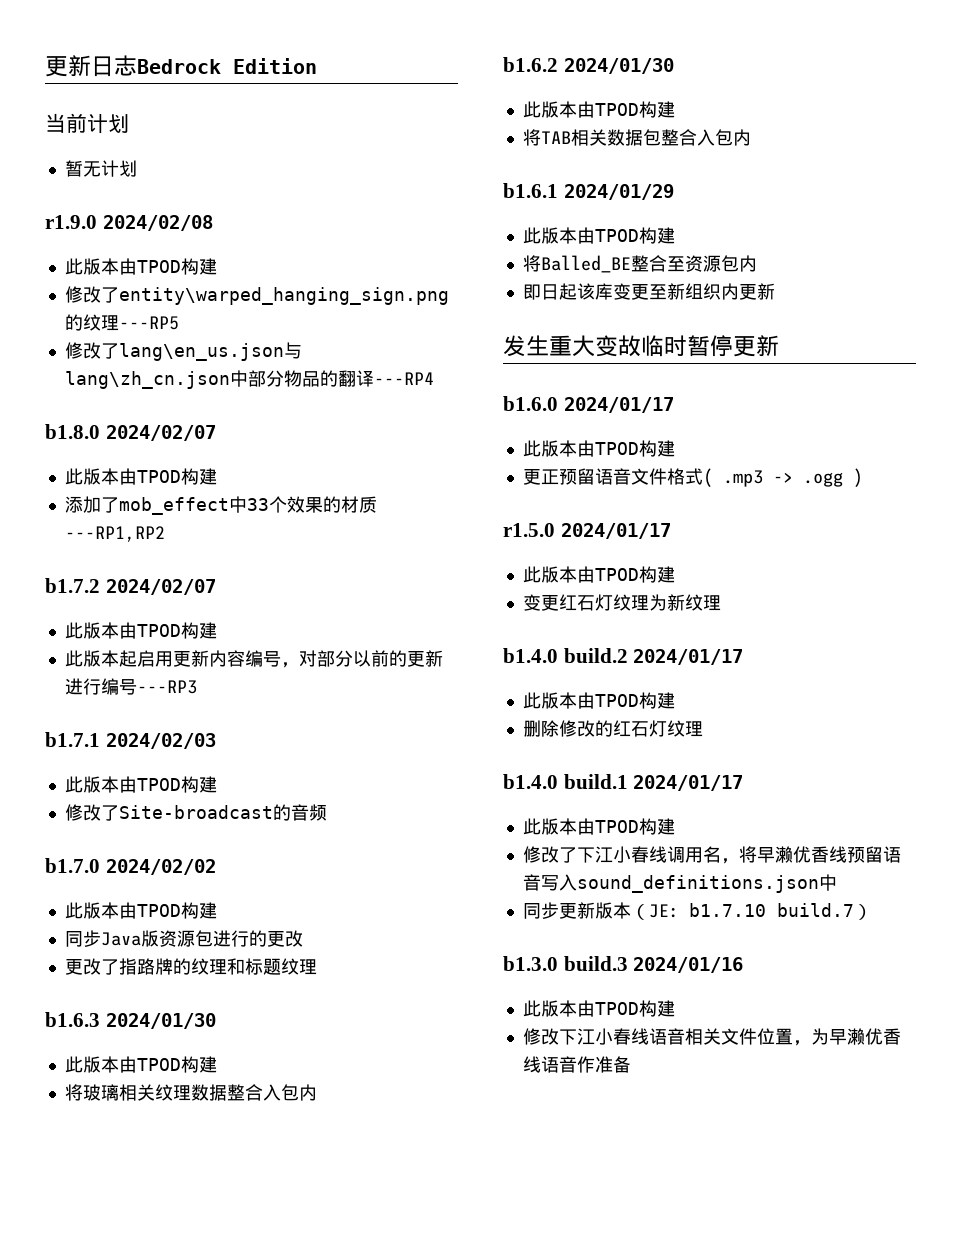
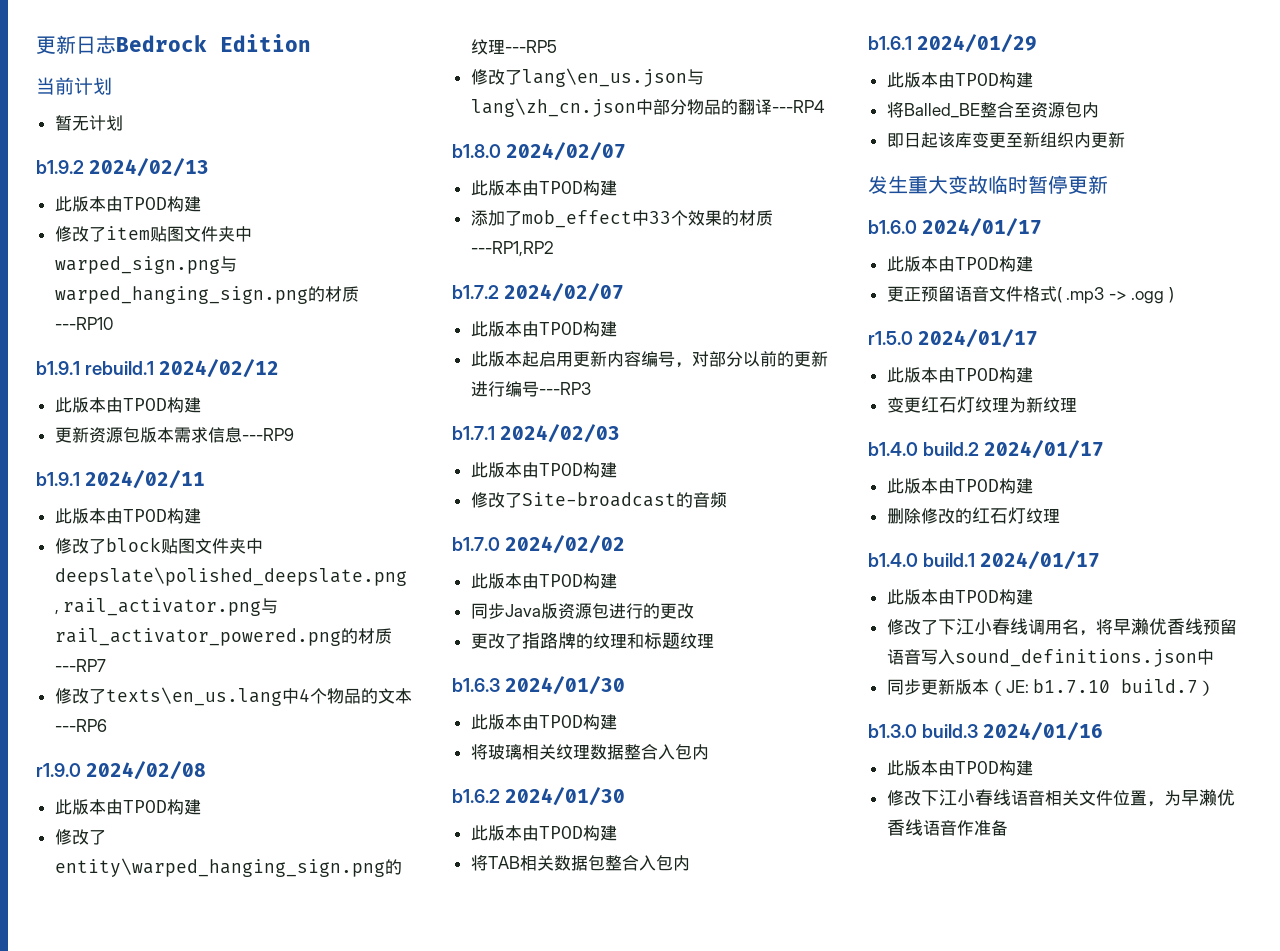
(137, 168) none -> [36,158,209,177] [54,196,201,212] [54,226,252,242] [54,256,237,274] [54,286,359,304] [54,317,113,330] [36,359,279,378] [54,397,201,413] [54,427,294,443] [36,470,205,489] [54,508,201,524] [54,537,263,554] [54,567,407,586] [54,598,279,616] [54,628,392,646] [54,659,106,672] [54,687,412,706] [54,719,107,732] // b1.9.2 2024/02/13 // 此版本由TPOD构建 // 修改了item贴图文件夹中warped_sign.png与warped_hanging_sign.png的材质---RP10 // b1.9.1 rebuild.1 2024/02/12 // 此版本由TPOD构建 // 更新资源包版本需求信息---RP9 // b1.9.1 2024/02/11 // 此版本由TPOD构建 // 修改了block贴图文件夹中deepslate\polished_deepslate.png , rail_activator.png与rail_activator_powered.png的材质---RP7 // 修改了texts\en_us.lang中4个物品的文本---RP6

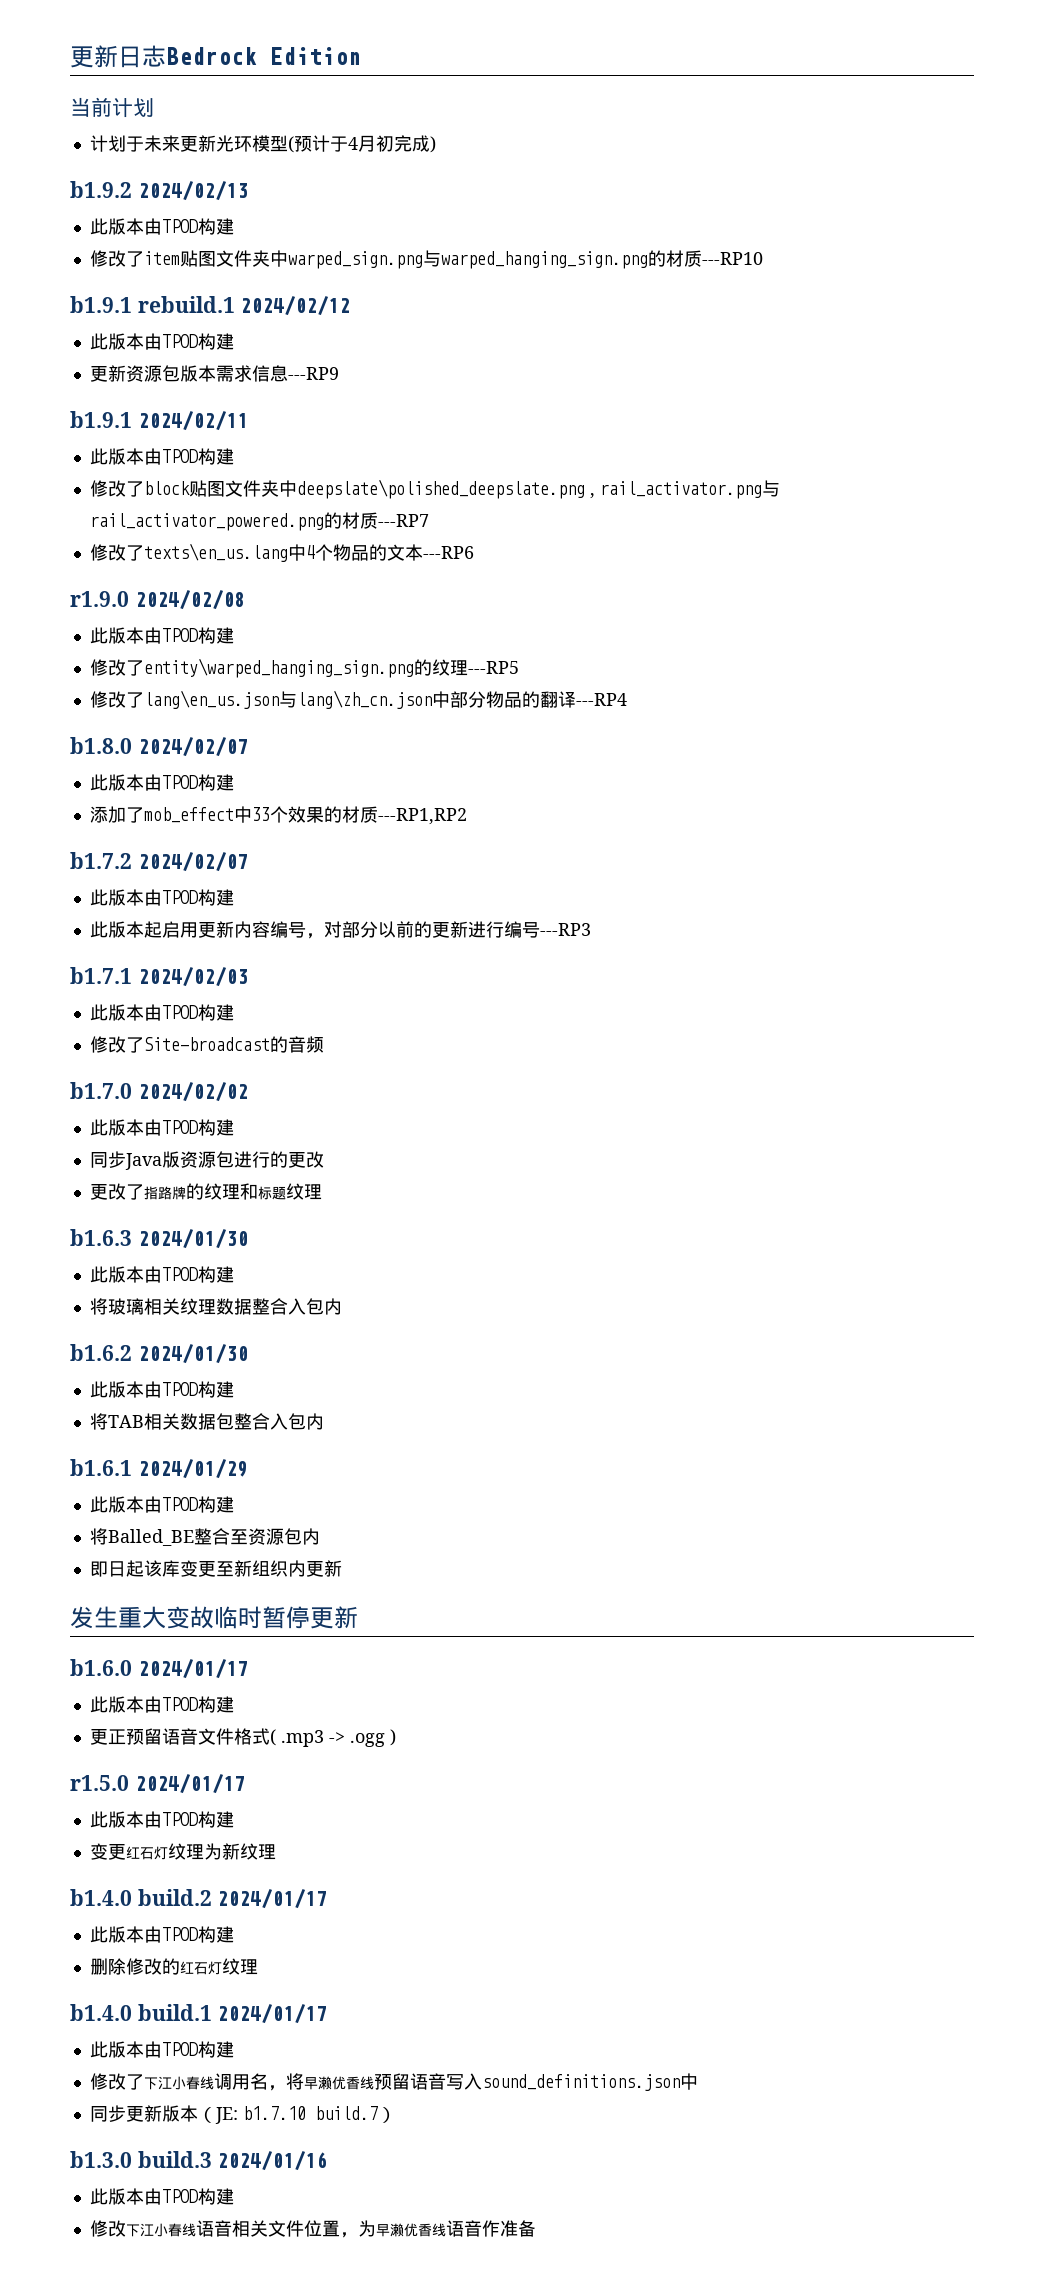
[54,115,123,131] 暂无计划 -> [89,135,436,153] 计划于未来更新光环模型(预计于4月初完成)

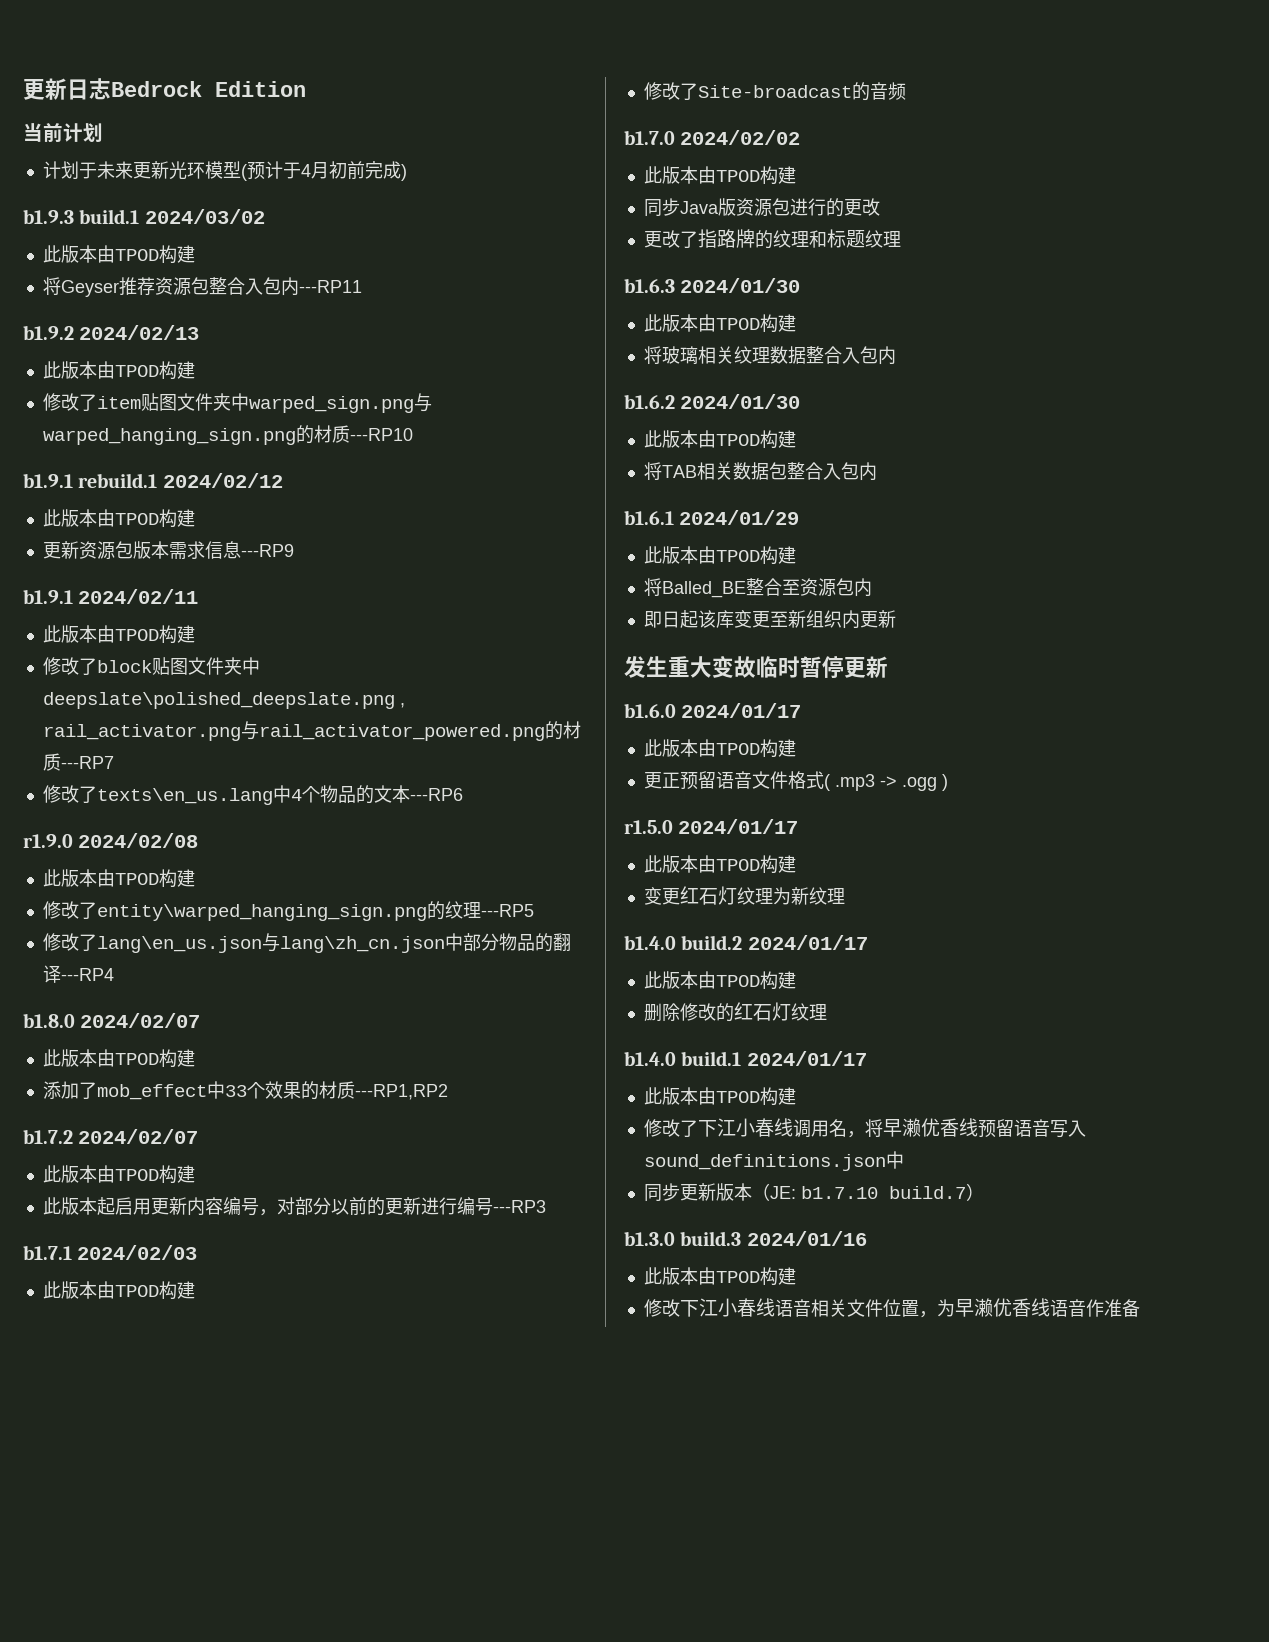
(394, 143) none -> [346,161,365,179] 前
(436, 144) none -> [23,209,265,224] [42,245,195,264] [42,277,362,297] // b1.9.3 build.1 2024/03/02 // 此版本由TPOD构建 // 将Geyser推荐资源包整合入包内---RP11

